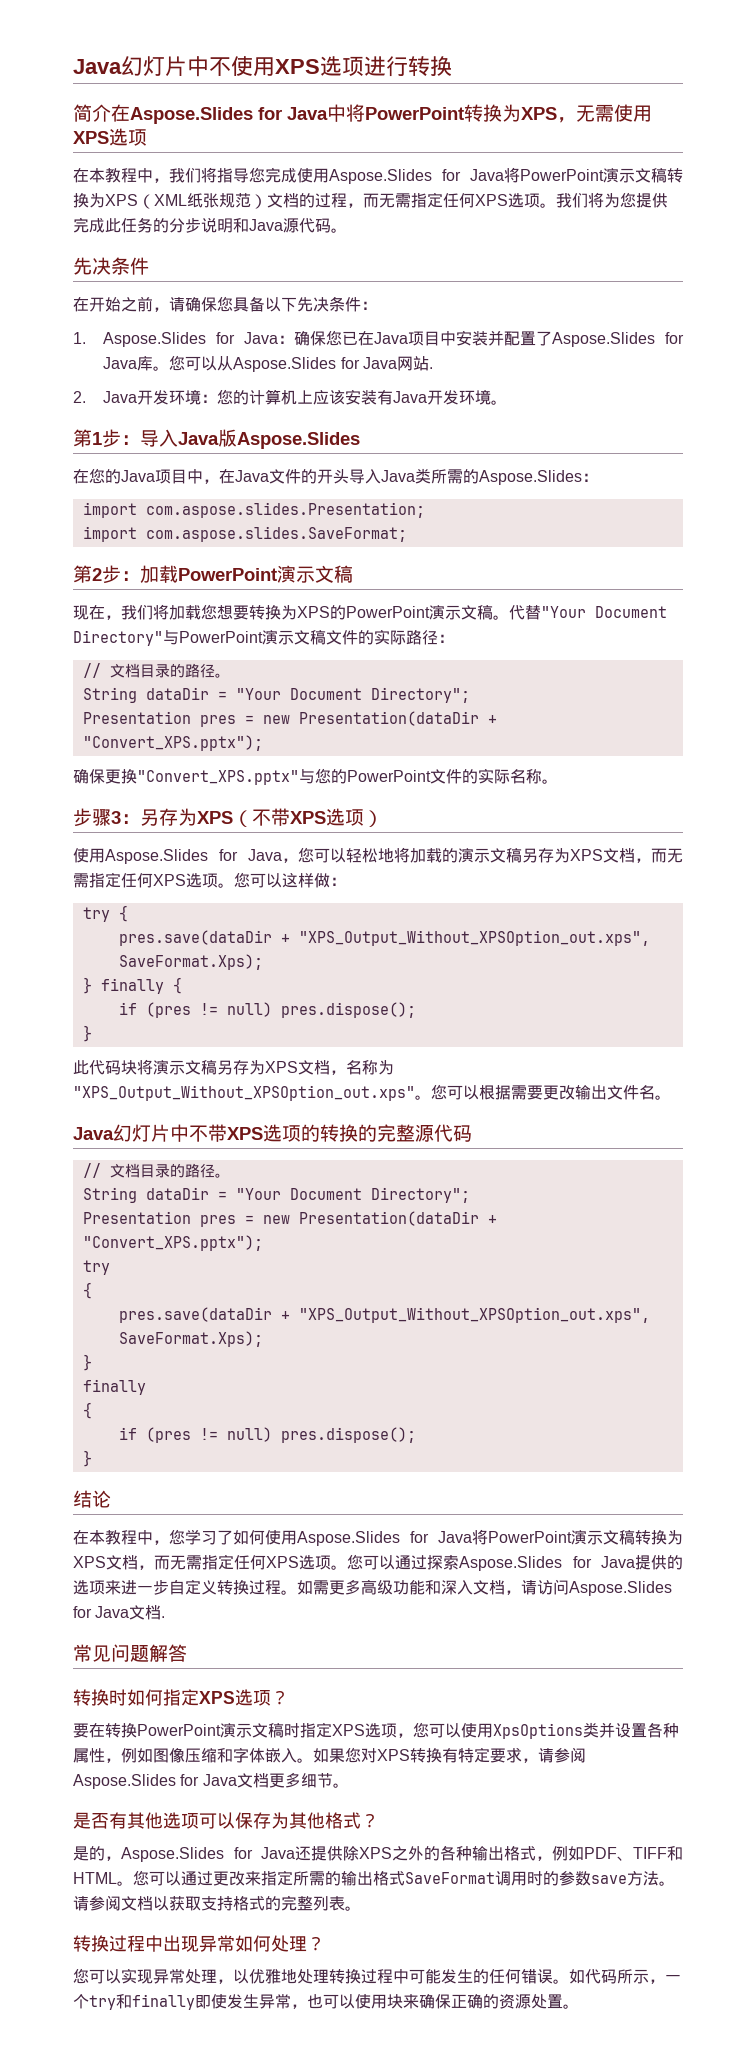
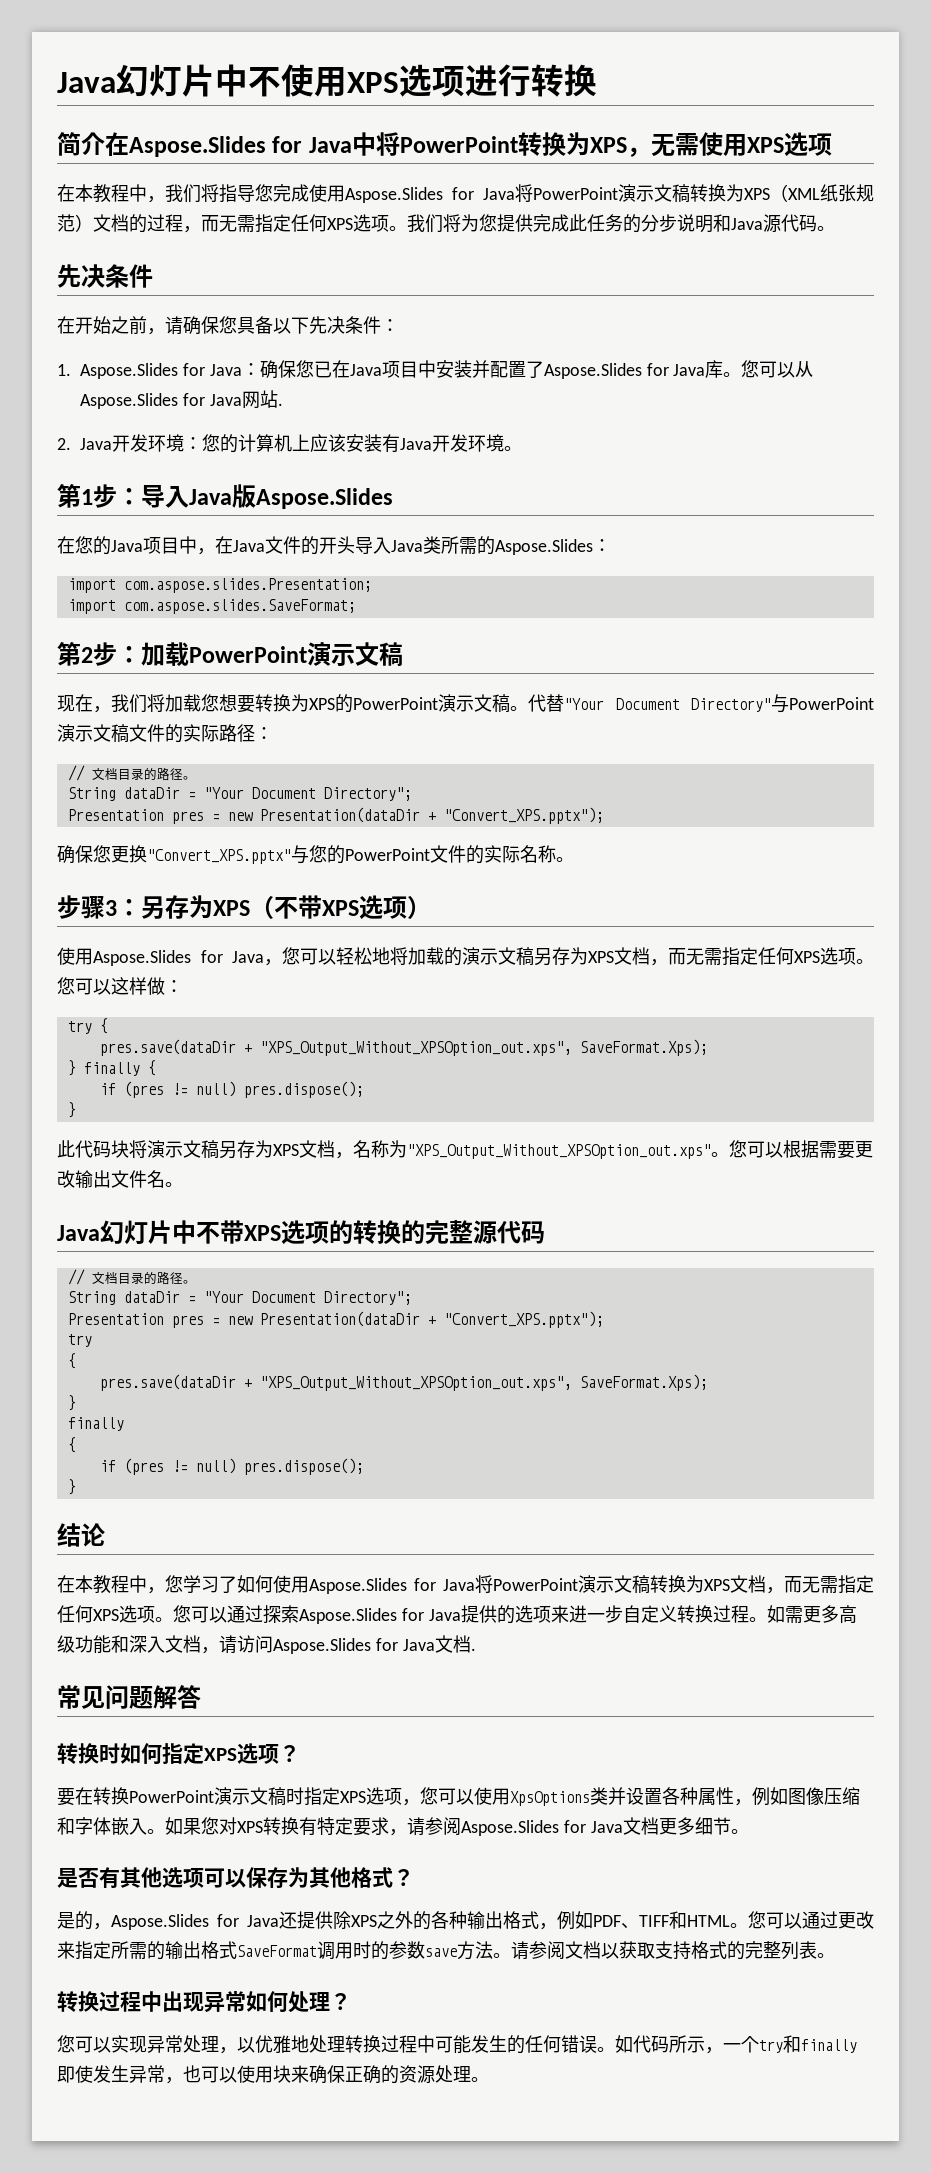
(105, 776) none -> [93,845,111,863] 您
[547,1994,563,2009] 置 -> [453,2066,471,2082] 理

